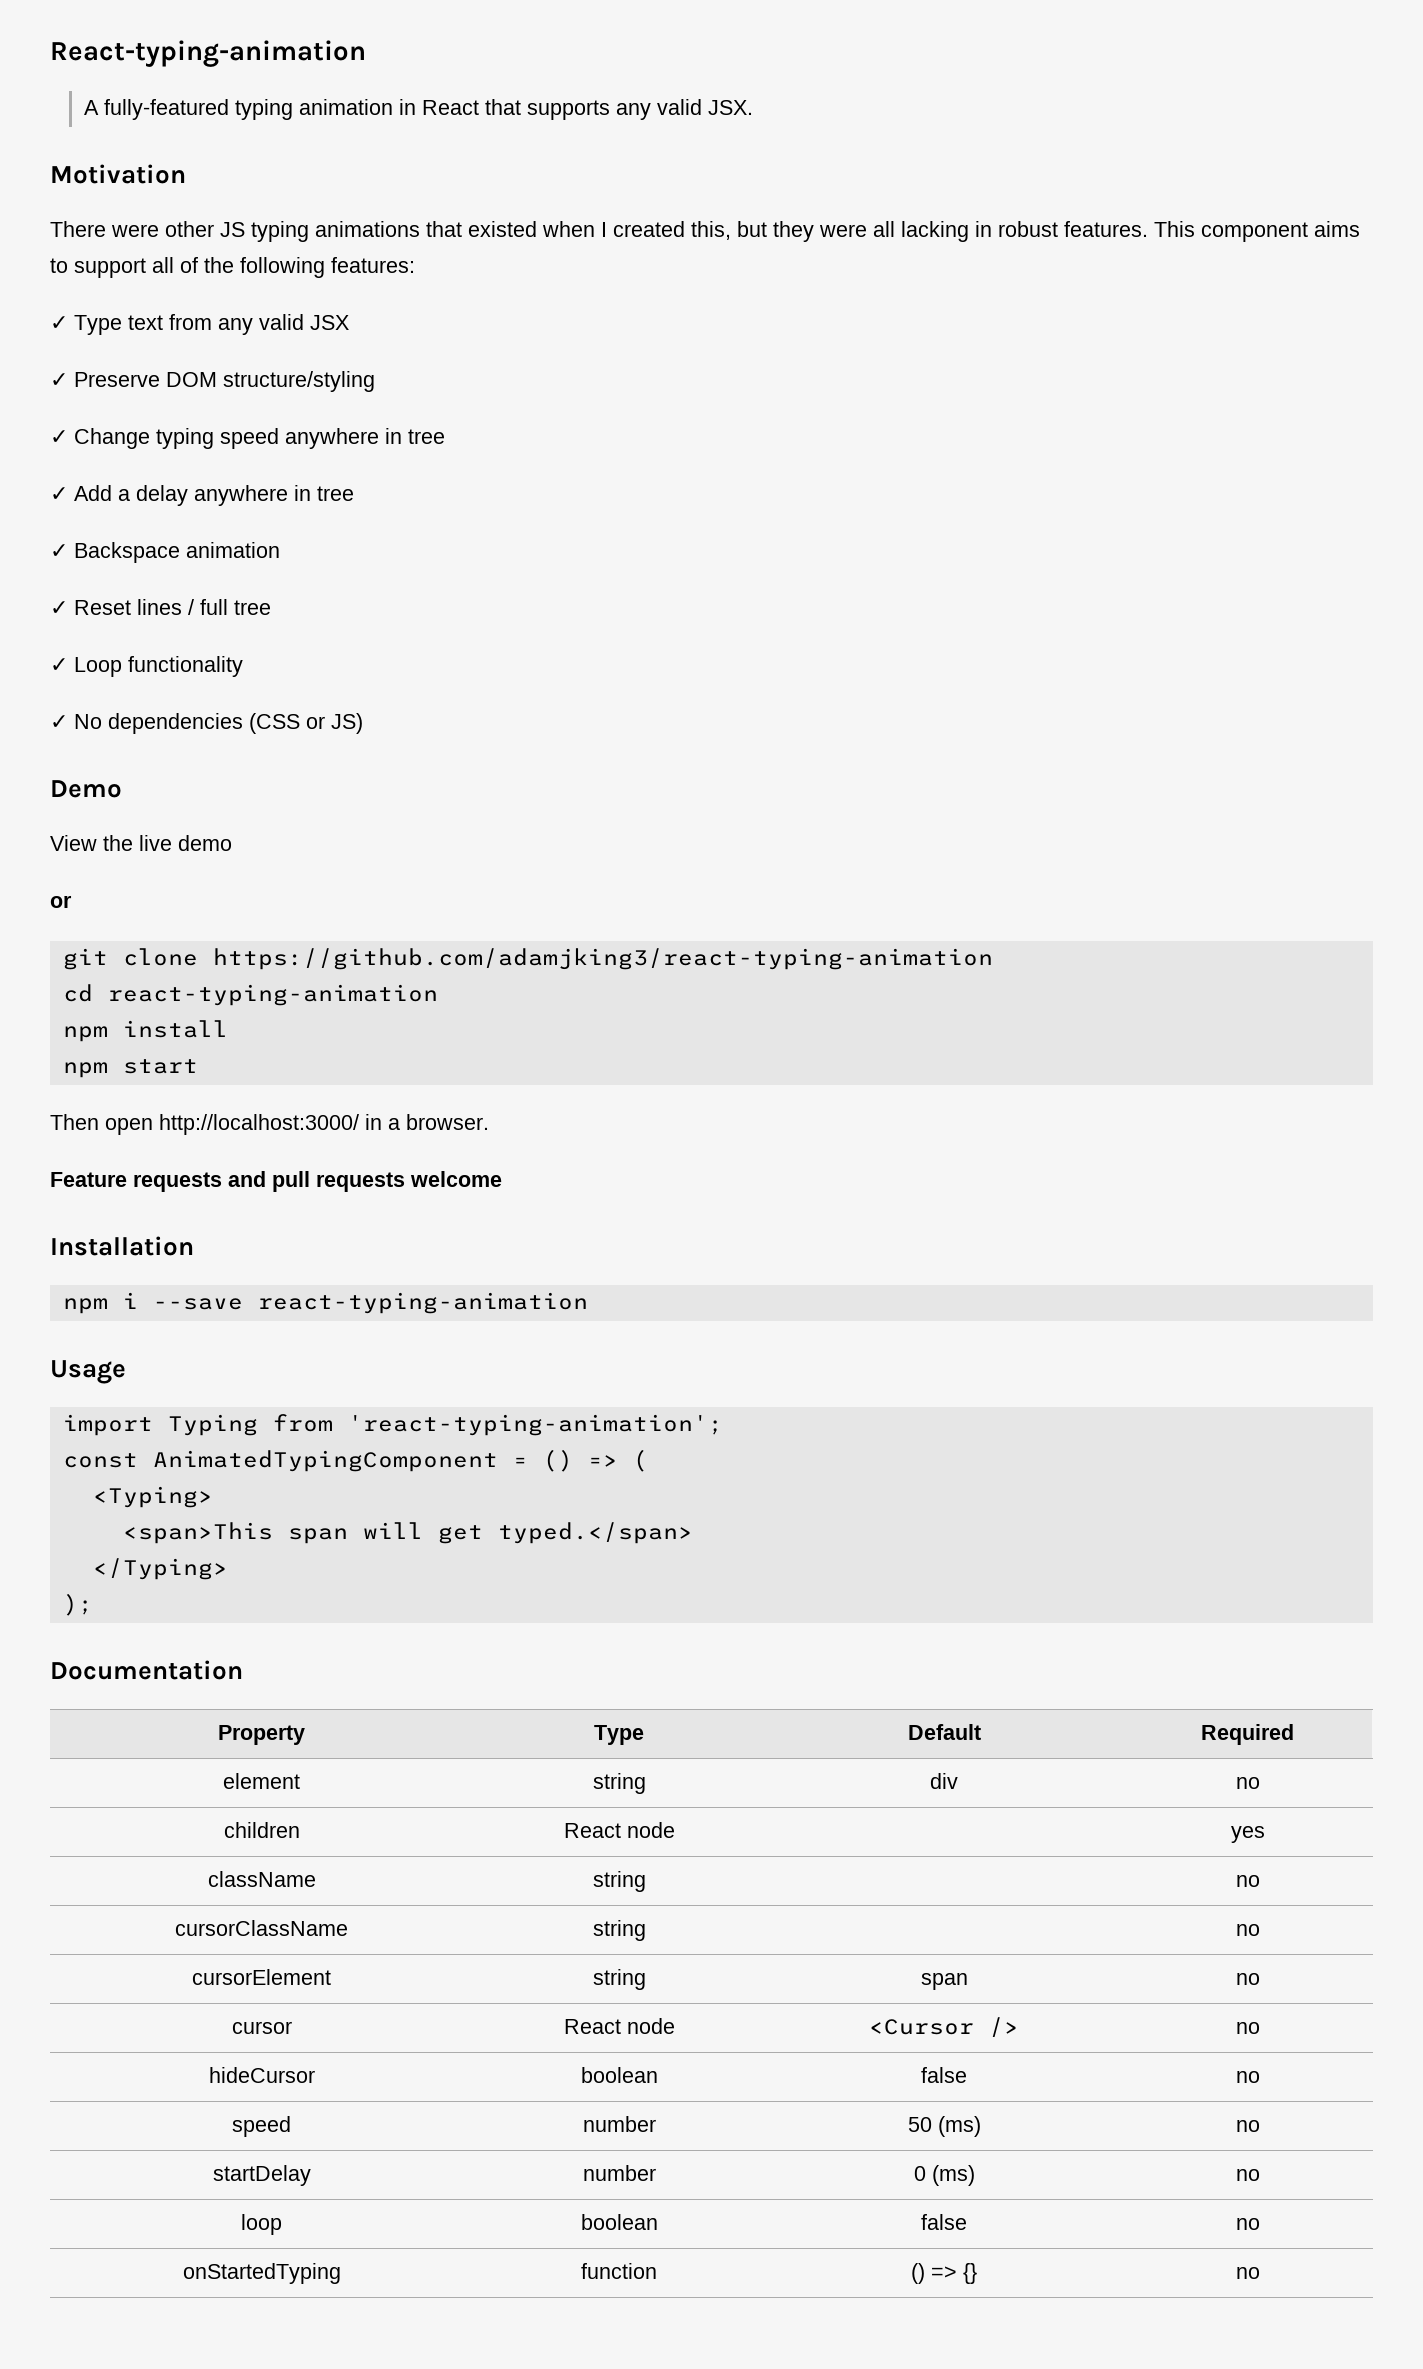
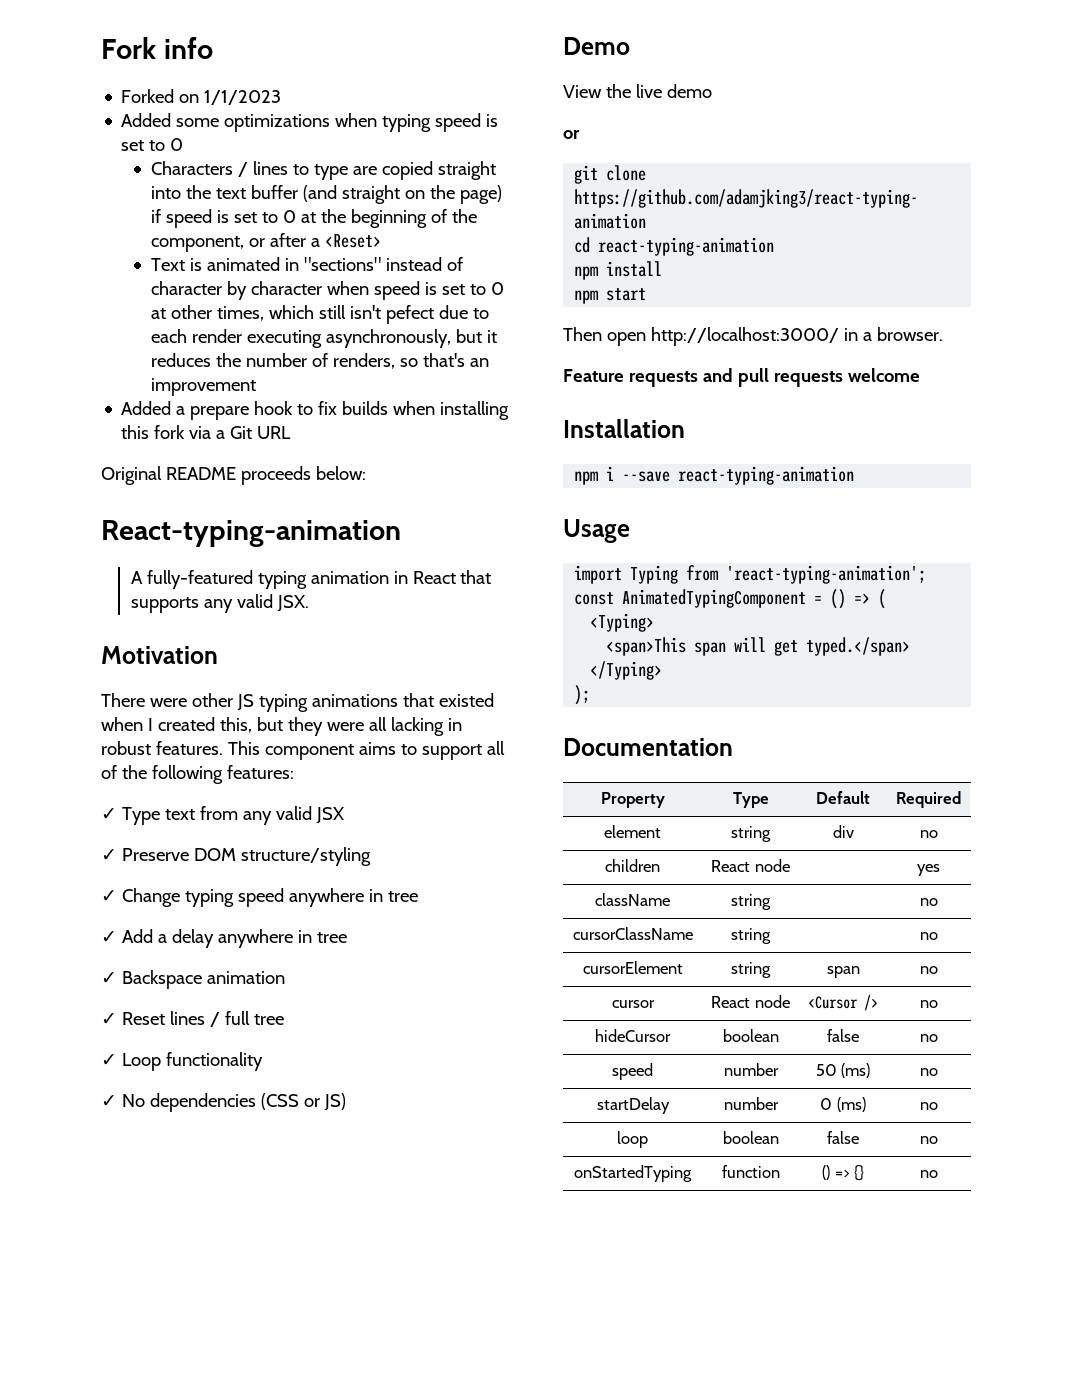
(50, 53) none -> [101,37,213,59] [121,89,282,105] [121,113,499,132] [121,138,184,151] [150,161,496,180] [150,185,502,204] [150,209,477,228] [150,233,381,252] [150,257,463,271] [150,281,504,300] [150,305,489,324] [150,329,497,348] [150,353,489,369] [150,378,256,396] [121,401,510,420] [121,425,292,439] [101,466,366,485] Fork info // Forked on 1/1/2023 // Added some optimizations when typing speed is set to 0 // Characters / lines to type are copied straight into the text buffer (and straight on the page) if speed is set to 0 at the beginning of the component, or after a <Reset> // Text is animated in "sections" instead of character by character when speed is set to 0 at other times, which still isn't pefect due to each render executing asynchronously, but it reduces the number of renders, so that's an improvement // Added a prepare hook to fix builds when installing this fork via a Git URL // Original README proceeds below: //

